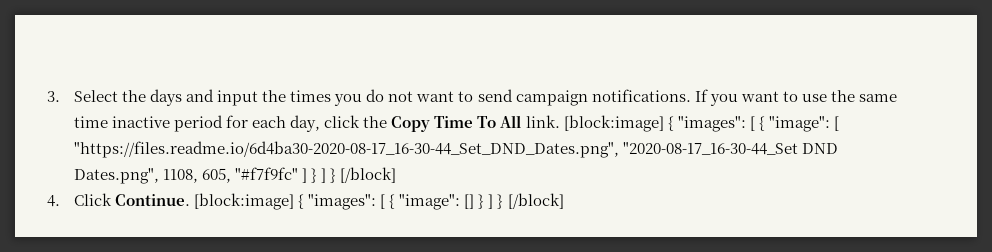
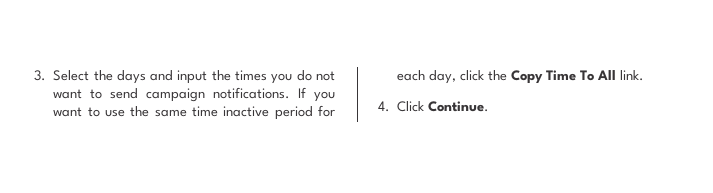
[563,115,839,132] [73,141,839,158] [73,167,397,184] [47,193,564,210] [block:image] { "images": [ { "image": [ "https://files.readme.io/6d4ba30-2020-08-17_16-30-44_Set_DND_Dates.png", "2020-08-17_16-30-44_Set DND Dates.png", 1108, 605, "#f7f9fc" ] } ] } [/block] // 4. Click Continue. [block:image] { "images": [ { "image": [] } ] } [/block] -> [378,101,490,112] // 4. Click Continue.

